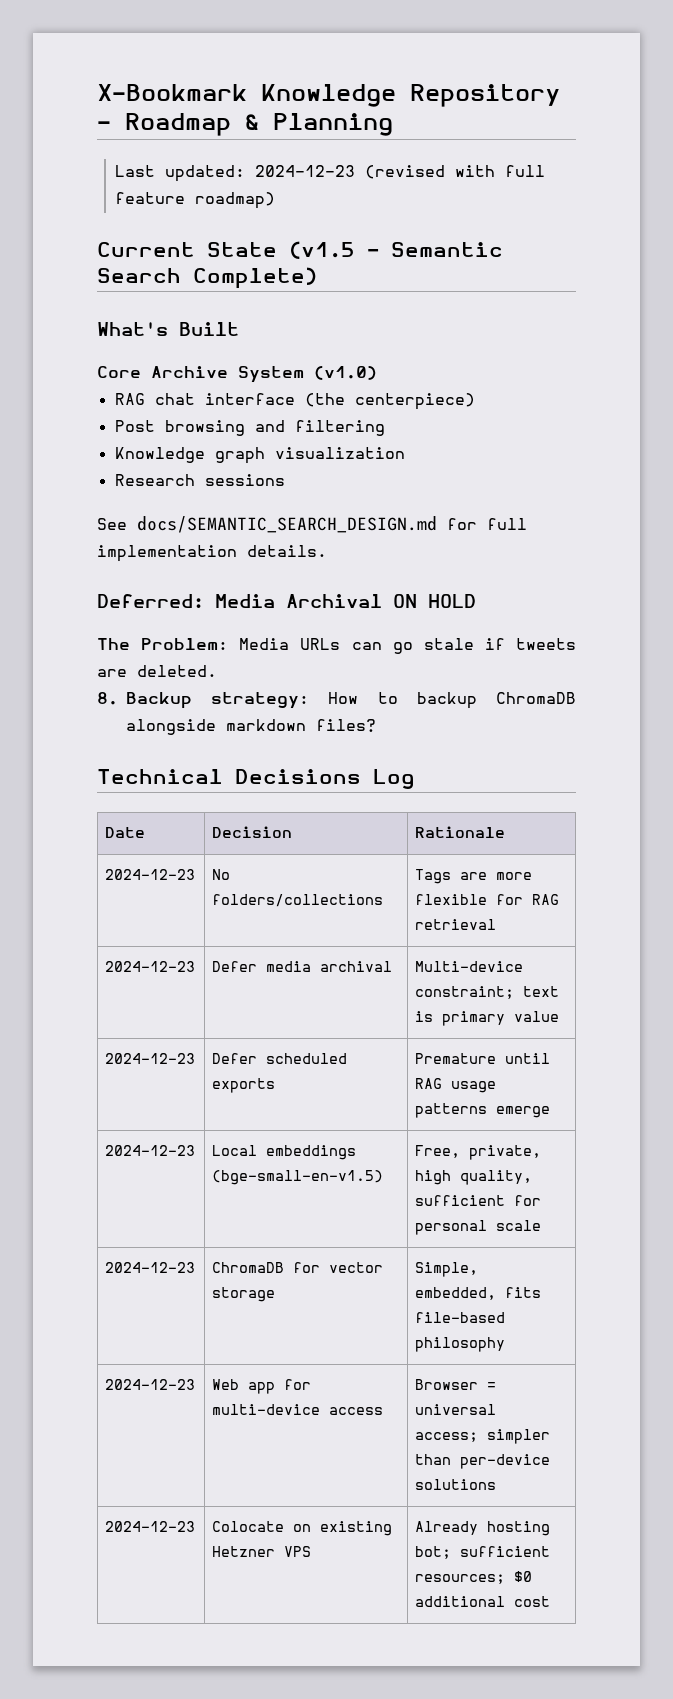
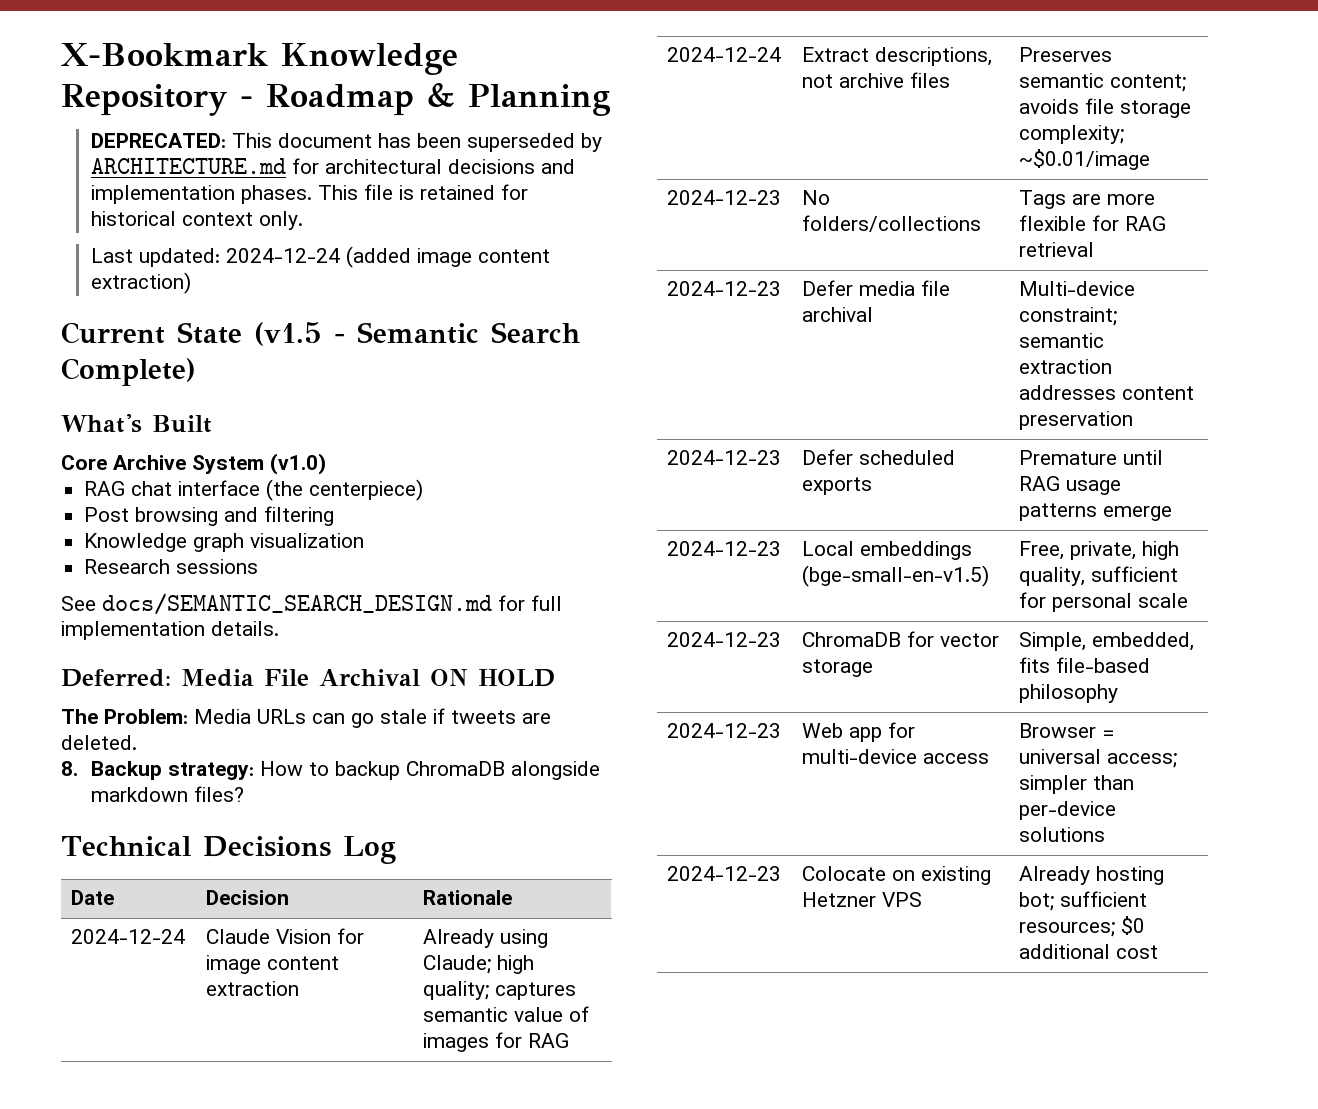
[115,165,546,182] [115,192,276,209] Last updated: 2024-12-23 (revised with full feature roadmap) -> [90,133,602,152] [90,158,575,174] [90,184,528,204] [90,211,303,230] [90,246,550,268] [90,272,191,294] DEPRECATED: This document has been superseded by ARCHITECTURE.md for architectural decisions and implementation phases. This file is retained for historical context only. // Last updated: 2024-12-24 (added image content extraction)
(275, 601) none -> [264,669,309,686] File
(506, 832) none -> [71,929,186,944] [206,928,365,944] [206,955,340,974] [206,981,300,996] [423,929,549,948] [423,955,535,974] [423,981,577,1000] [423,1006,590,1022] [423,1032,570,1052] [667,47,782,62] [802,47,993,66] [802,72,951,88] [1019,47,1113,62] [1019,73,1187,92] [1019,98,1192,118] [1019,125,1125,144] [1019,149,1151,170] // 2024-12-24 | Claude Vision for image content extraction | Already using Claude; high quality; captures semantic value of images for RAG // 2024-12-24 | Extract descriptions, not archive files | Preserves semantic content; avoids file storage complexity; ~$0.01/image
(312, 966) none -> [921,280,951,296] file
[523,986,560,997] [415,1011,560,1026] text is primary value -> [1019,333,1105,348] [1019,359,1113,374] [1019,385,1195,400] [1019,411,1134,430] semantic extraction addresses content preservation

